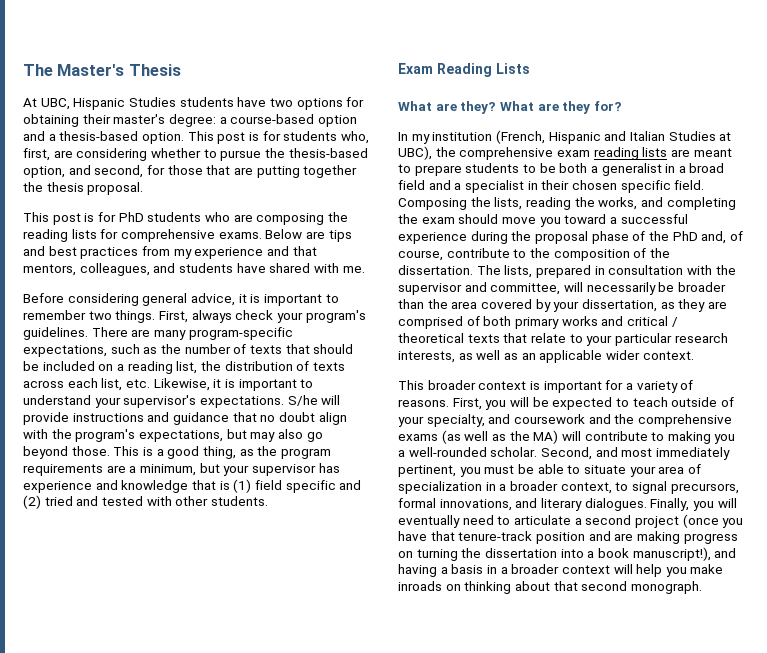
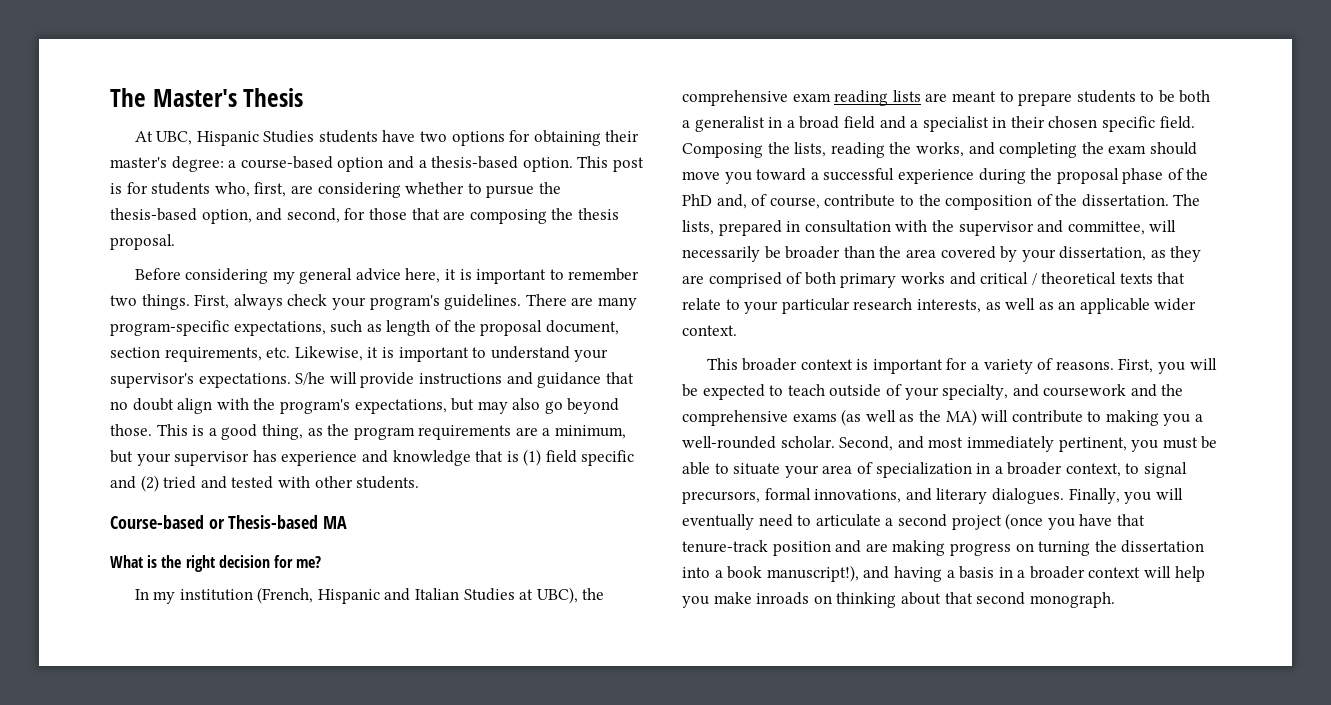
[256,165,358,178] putting together -> [469,209,547,224] composing
[23,212,348,225] [23,229,352,242] [23,246,317,259] [23,263,365,276] [23,293,235,306] This post is for PhD students who are composing the reading lists for comprehensive exams. Below are tips and best practices from my experience and that mentors, colleagues, and students have shared with me. // Before considering general advice, -> [134,268,441,284] Before considering my general advice here,
[160,344,354,354] [23,361,345,374] [23,378,123,391] the number of texts that should be included on a reading list, the distribution of texts across each list, -> [386,320,619,336] [110,347,262,362] length of the proposal document, section requirements,
[398,63,530,77] [398,101,622,114] Exam Reading Lists // What are they? What are they for? -> [110,515,348,529] [110,555,322,572] Course-based or Thesis-based MA // What is the right decision for me?

